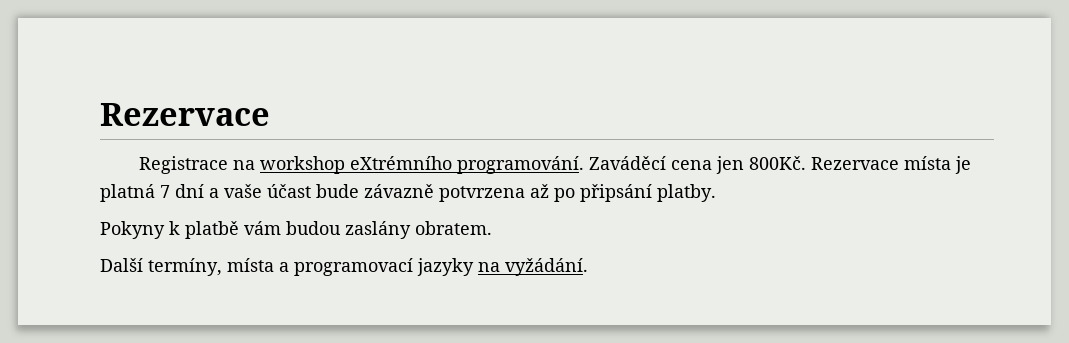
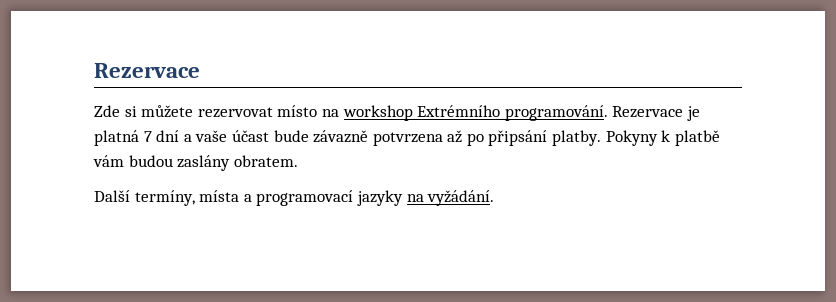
[138,156,951,174] Registrace na workshop eXtrémního programování. Zaváděcí cena jen 800Kč. Rezervace místa -> [94,105,684,121] Zde si můžete rezervovat místo na workshop Extrémního programování. Rezervace
(716, 193) // -> (602, 138) none

